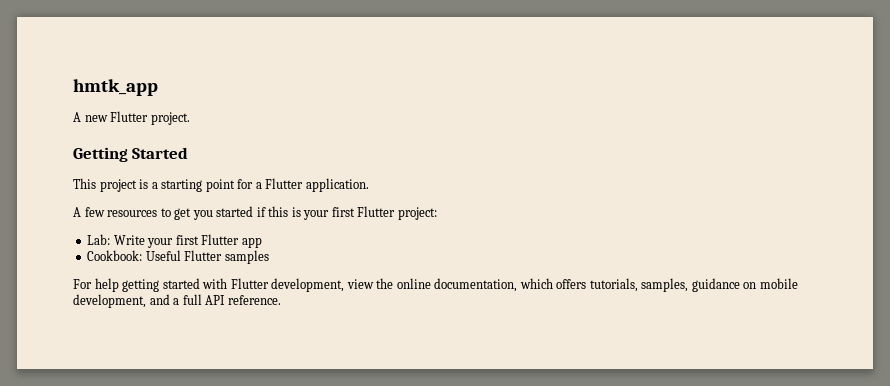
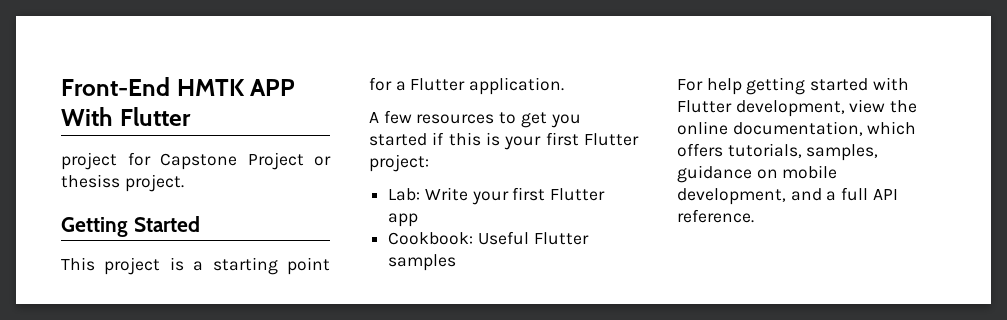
[73,79,158,96] [73,111,149,122] hmtk_app // A new Flutter -> [61,77,296,96] [61,107,191,126] [61,152,331,170] [61,174,120,188] Front-End HMTK APP With Flutter // project for Capstone Project or thesiss

